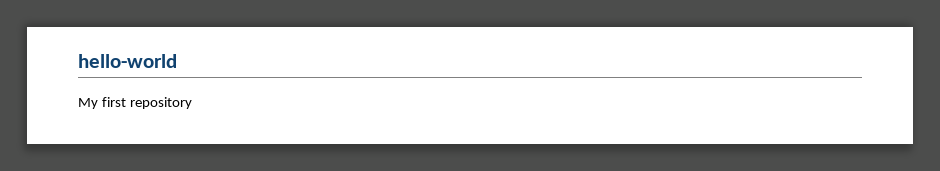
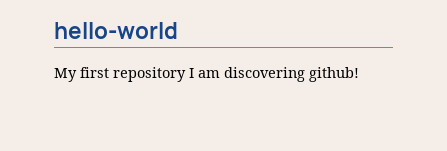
(192, 103) none -> [189,67,359,82] I am discovering github!

